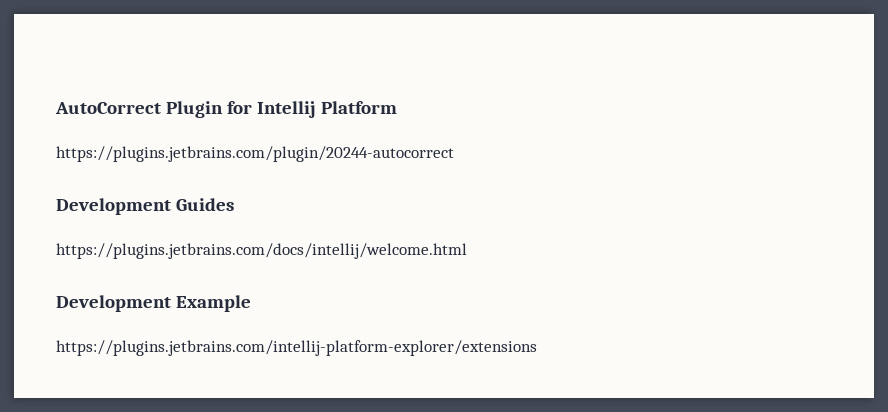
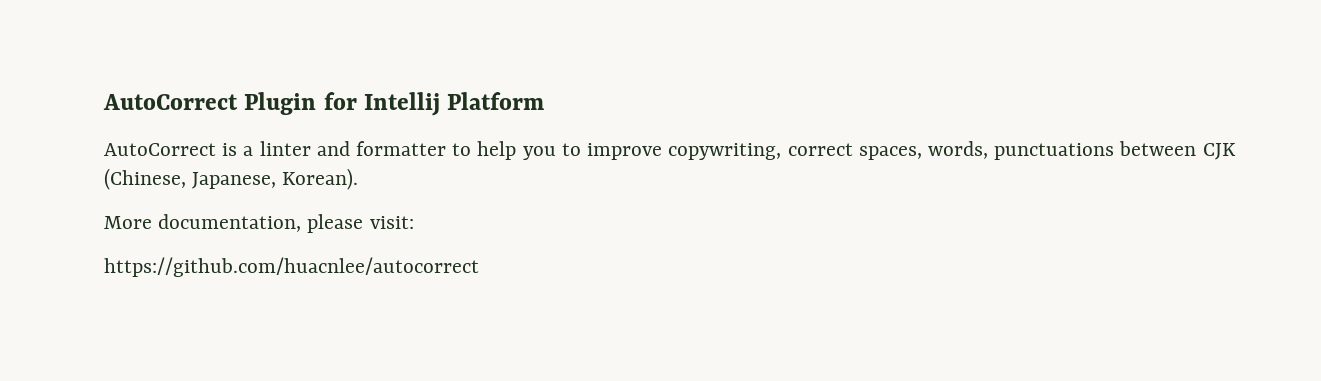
[56,146,454,162] [56,198,234,215] [56,243,467,259] [56,295,251,312] [56,340,537,356] https://plugins.jetbrains.com/plugin/20244-autocorrect // Development Guides // https://plugins.jetbrains.com/docs/intellij/welcome.html // Development Example // https://plugins.jetbrains.com/intellij-platform-explorer/extensions -> [104,141,1236,160] [104,168,359,190] [104,214,414,233] [104,257,479,277] AutoCorrect is a linter and formatter to help you to improve copywriting, correct spaces, words, punctuations between CJK (Chinese, Japanese, Korean). // More documentation, please visit: // https://github.com/huacnlee/autocorrect

